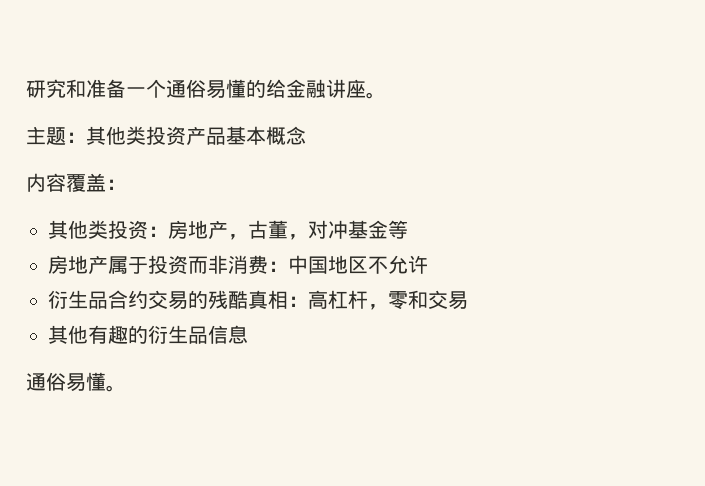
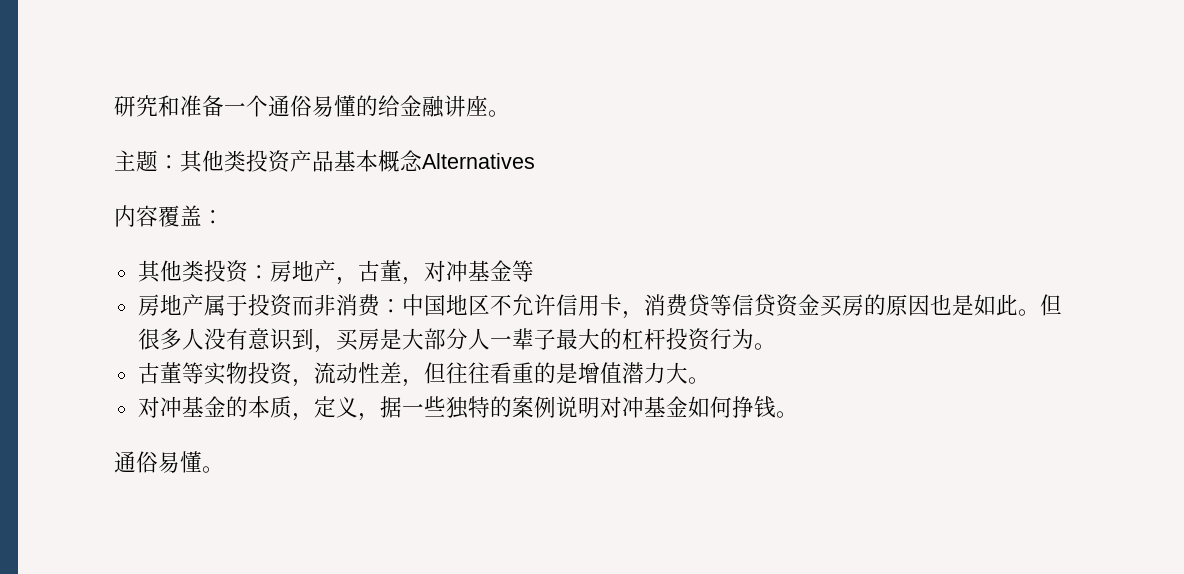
(306, 135) none -> [422,153,535,169] Alternatives
[48,290,468,310] [48,325,248,344] // 衍生品合约交易的残酷真相：高杠杆，零和交易 // 其他有趣的衍生品信息 -> [555,294,1062,319] [137,328,776,353] [137,362,710,387] [137,396,798,421] 信用卡，消费贷等信贷资金买房的原因也是如此。但很多人没有意识到，买房是大部分人一辈子最大的杠杆投资行为。 // 古董等实物投资，流动性差，但往往看重的是增值潜力大。 // 对冲基金的本质，定义，据一些独特的案例说明对冲基金如何挣钱。

